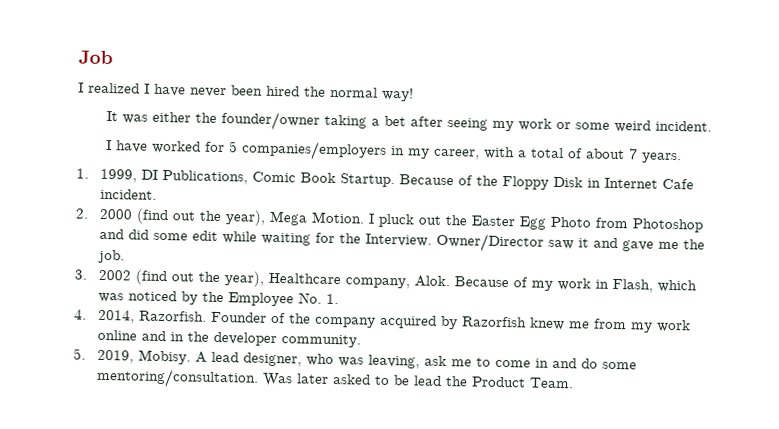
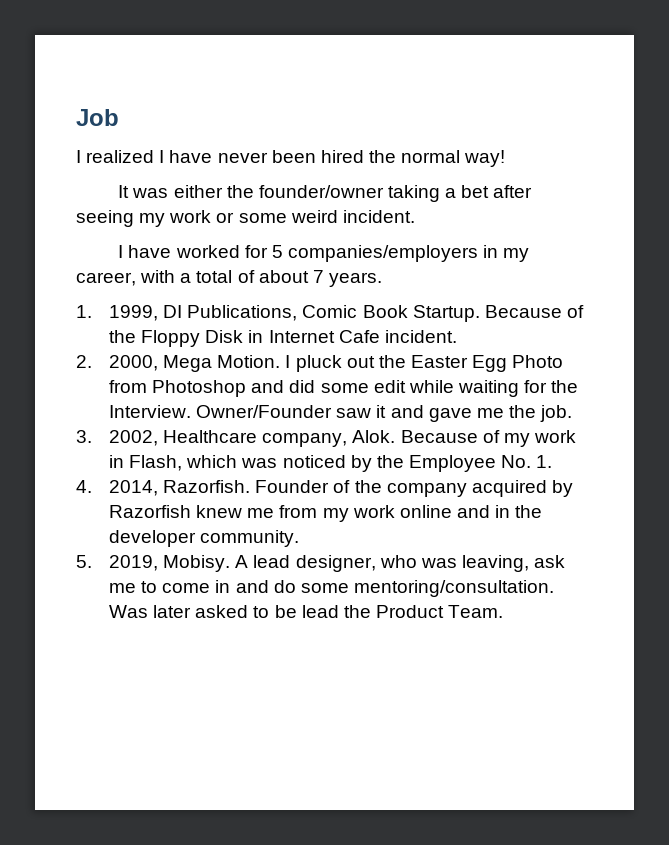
[99,208,267,226] 2000 (find out the year), -> [109,355,159,371] 2000,
[436,232,545,253] Owner/Director -> [196,405,333,418] Owner/Founder
[98,269,265,287] 2002 (find out the year), -> [109,430,159,446] 2002,

